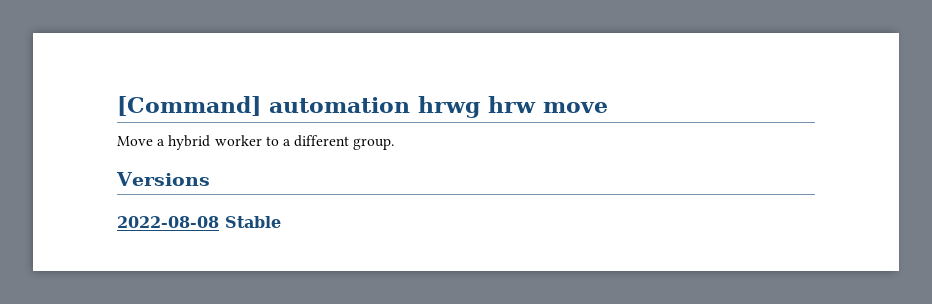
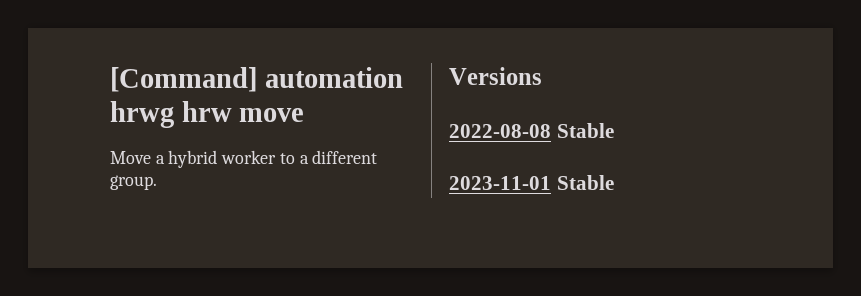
(281, 222) none -> [449,175,614,190] // 2023-11-01 Stable

